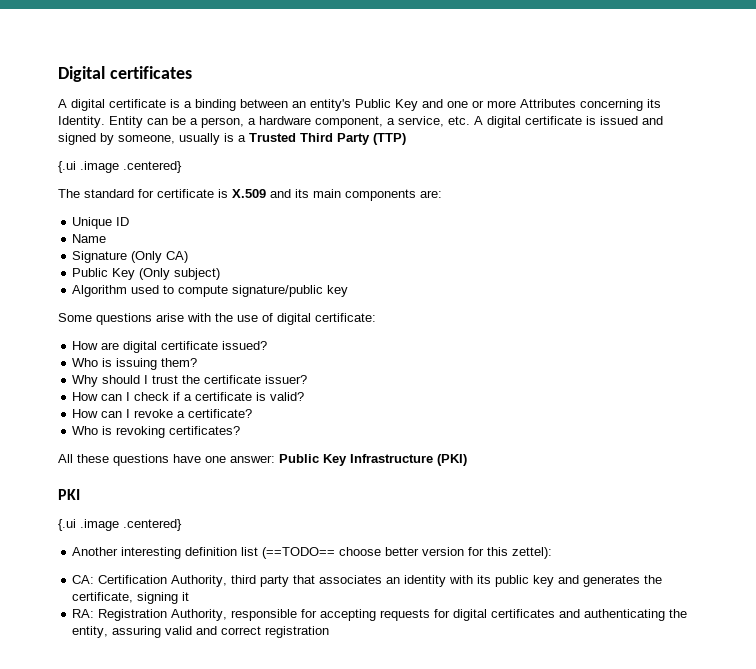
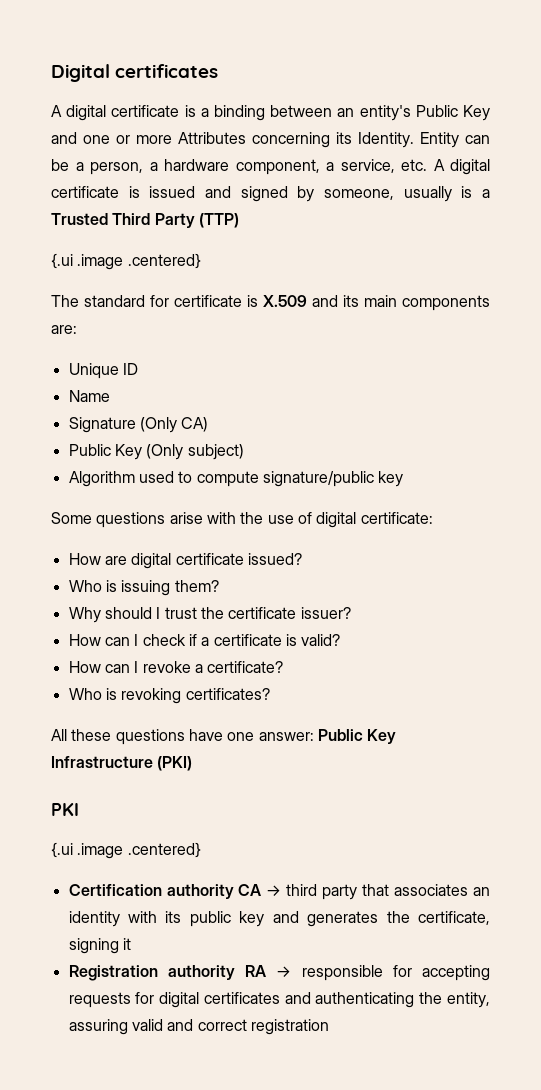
[72,547,553,559] [72,575,228,587] Another interesting definition list (==TODO== choose better version for this zettel): // CA: Certification Authority, -> [68,884,282,899] Certification authority CA →
[72,609,228,621] RA: Registration Authority, -> [68,965,292,981] Registration authority RA →

